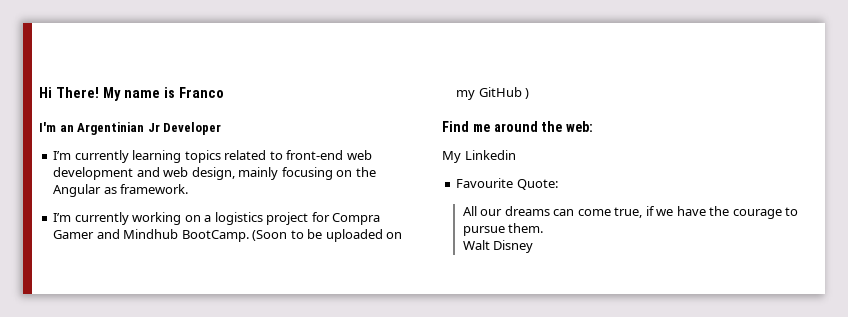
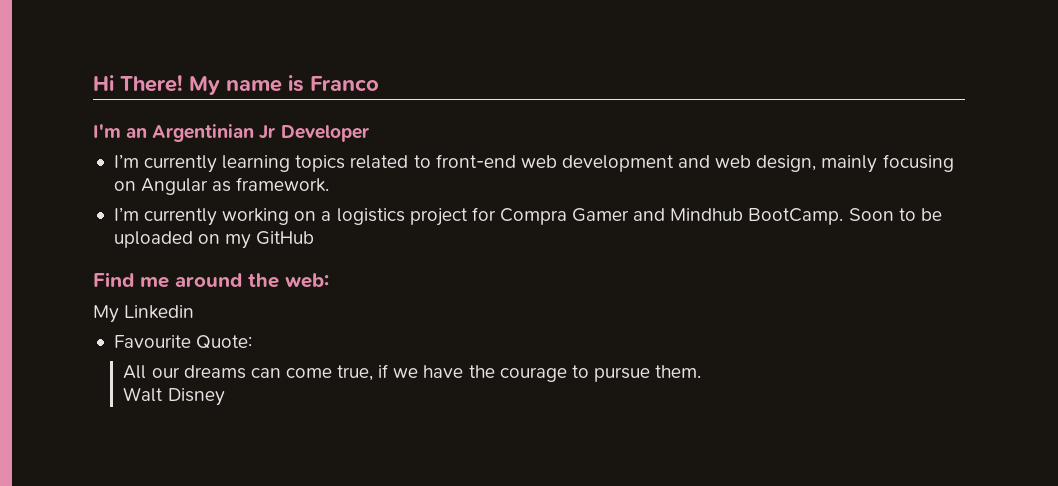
[355,167,376,177] the -> (136, 186) none
[252,230,288,241] (Soon -> [848,208,894,221] Soon
[525,88,530,99] ) -> (315, 238) none

